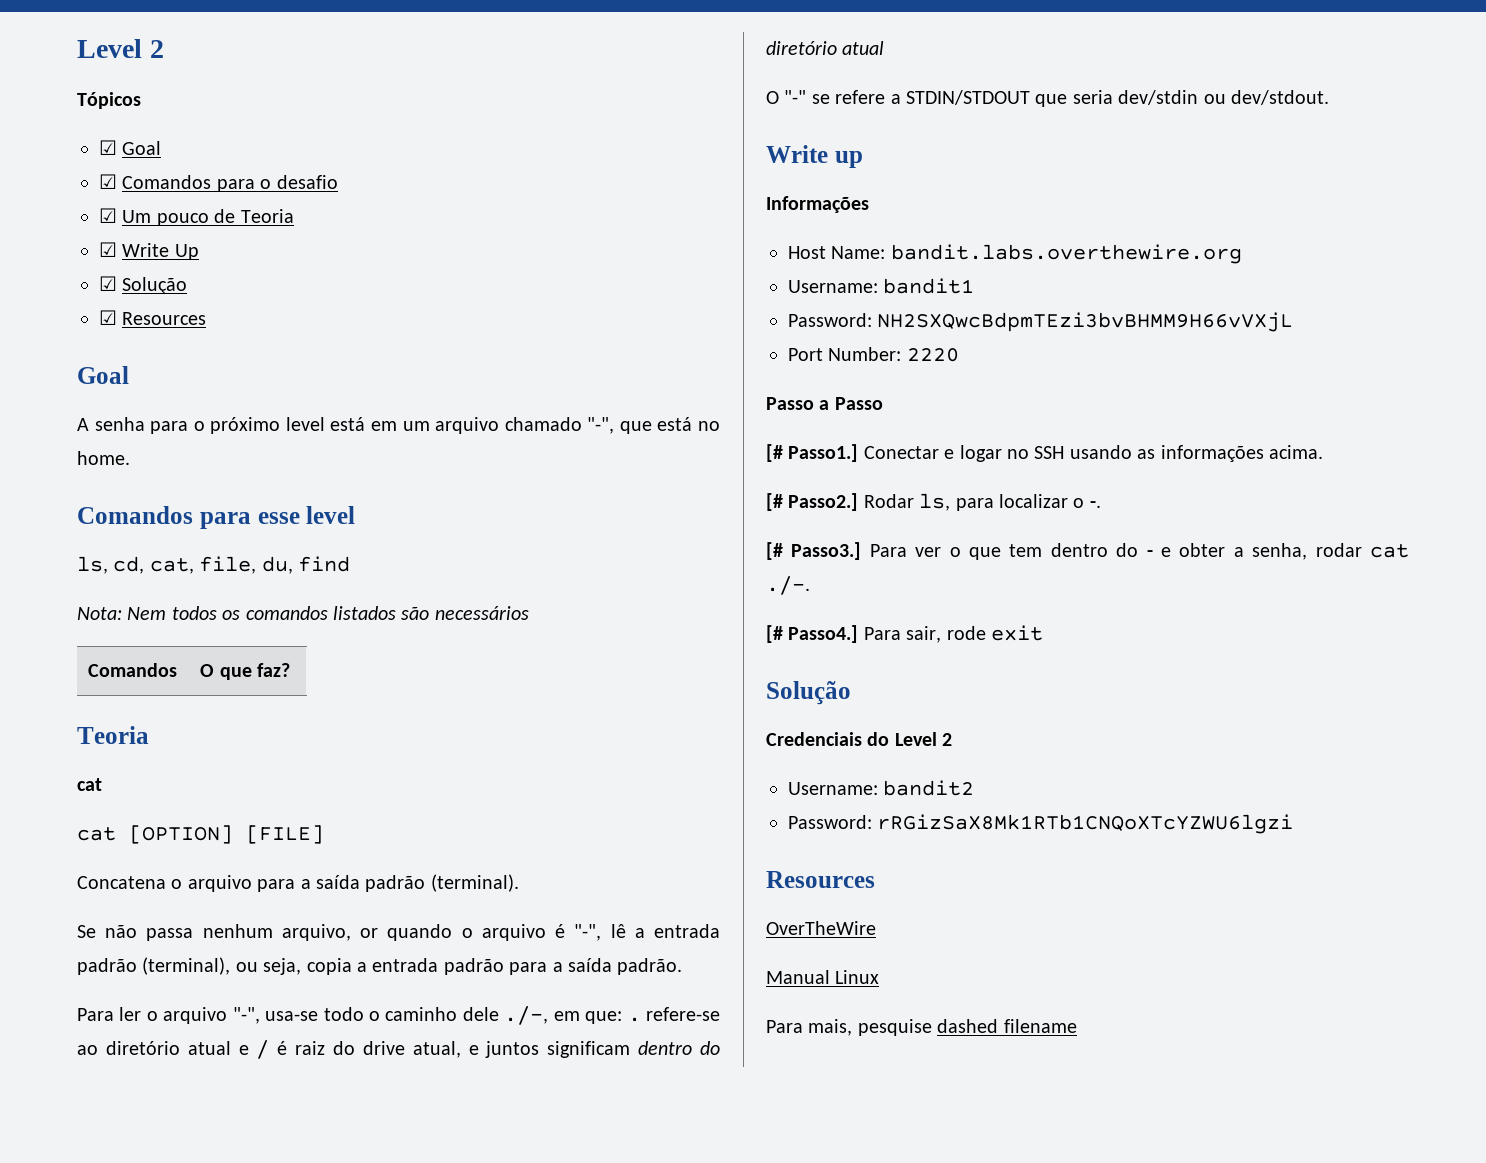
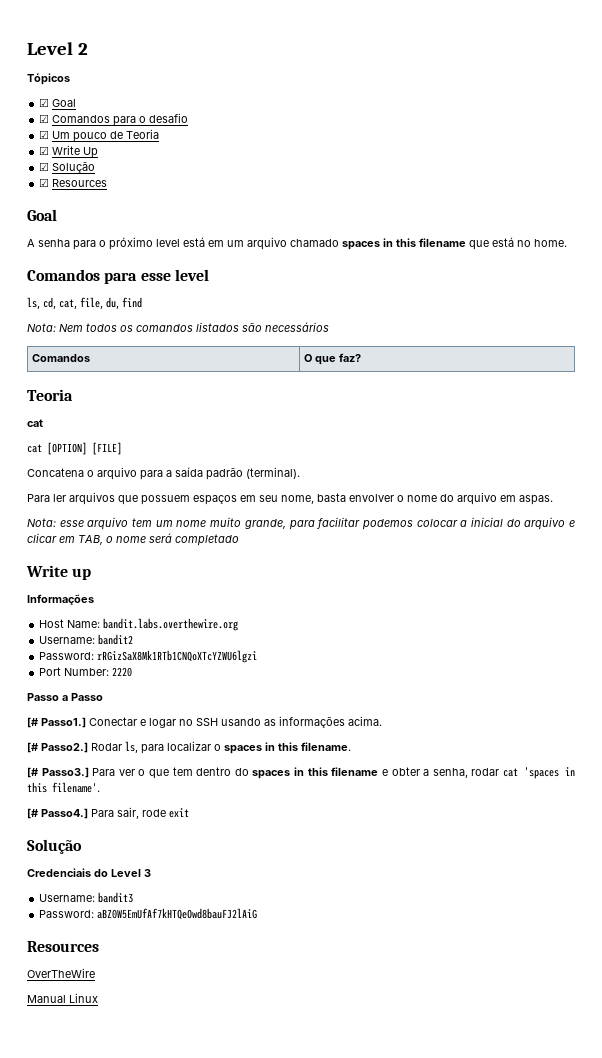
[587,417,615,434] "-", -> [342,238,466,250] spaces in this filename
[77,924,721,941] [77,957,683,975] [77,1006,721,1025] [77,1040,720,1059] [766,41,885,55] [766,90,1329,107] Se não passa nenhum arquivo, or quando o arquivo é "-", lê a entrada padrão (terminal), ou seja, copia a entrada padrão para a saída padrão. // Para ler o arquivo "-", usa-se todo o caminho dele ./-, em que: . refere-se ao diretório atual e / é raiz do drive atual, e juntos significam dentro do diretório atual // O "-" se refere a STDIN/STDOUT que seria dev/stdin ou dev/stdout. -> [27,492,553,505] [27,517,575,530] [27,533,239,546] Para ler arquivos que possuem espaços em seu nome, basta envolver o nome do arquivo em aspas. // Nota: esse arquivo tem um nome muito grande, para facilitar podemos colocar a inicial do arquivo e clicar em TAB, o nome será completado
[883,278,975,294] [788,312,1294,332] bandit1 // Password: NH2SXQwcBdpmTEzi3bvBHMM9H66vVXjL -> [98,634,134,645] [39,650,258,663] bandit2 // Password: rRGizSaX8Mk1RTb1CNQoXTcYZWU6lgzi
[1089,501,1101,508] -. -> [224,742,351,754] spaces in this filename.
[1146,550,1153,557] - -> [252,767,379,779] spaces in this filename
[766,576,810,595] ./-. -> [523,767,575,779] [27,782,100,793] 'spaces in this filename'.
[942,733,953,746] [788,780,975,796] [788,814,1294,834] 2 // Username: bandit2 // Password: rRGizSaX8Mk1RTb1CNQoXTcYZWU6lgzi -> [144,869,151,877] [39,892,134,903] [39,908,258,920] 3 // Username: bandit3 // Password: aBZ0W5EmUfAf7kHTQeOwd8bauFJ2lAiG
[766,1019,1077,1036] // Para mais, pesquise dashed filename -> (98, 998) none

